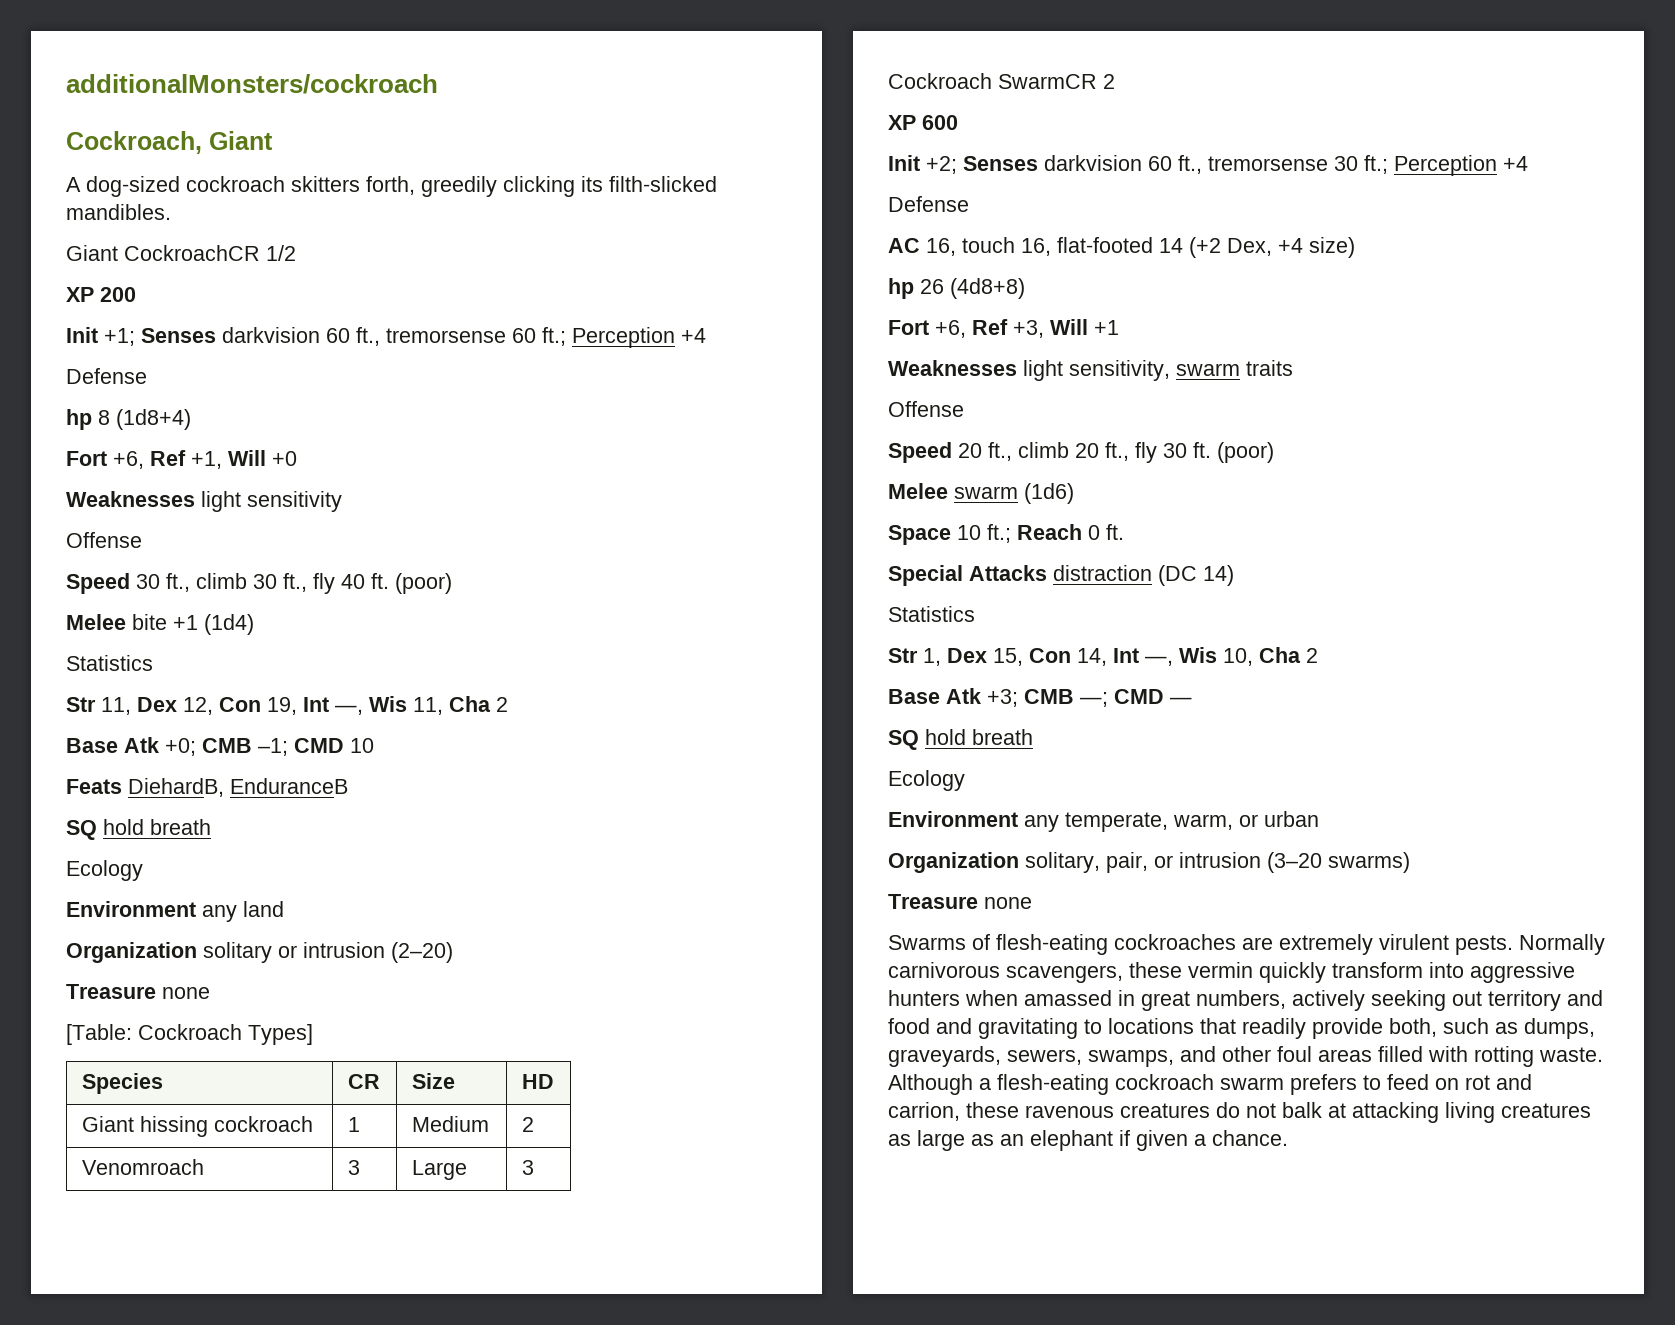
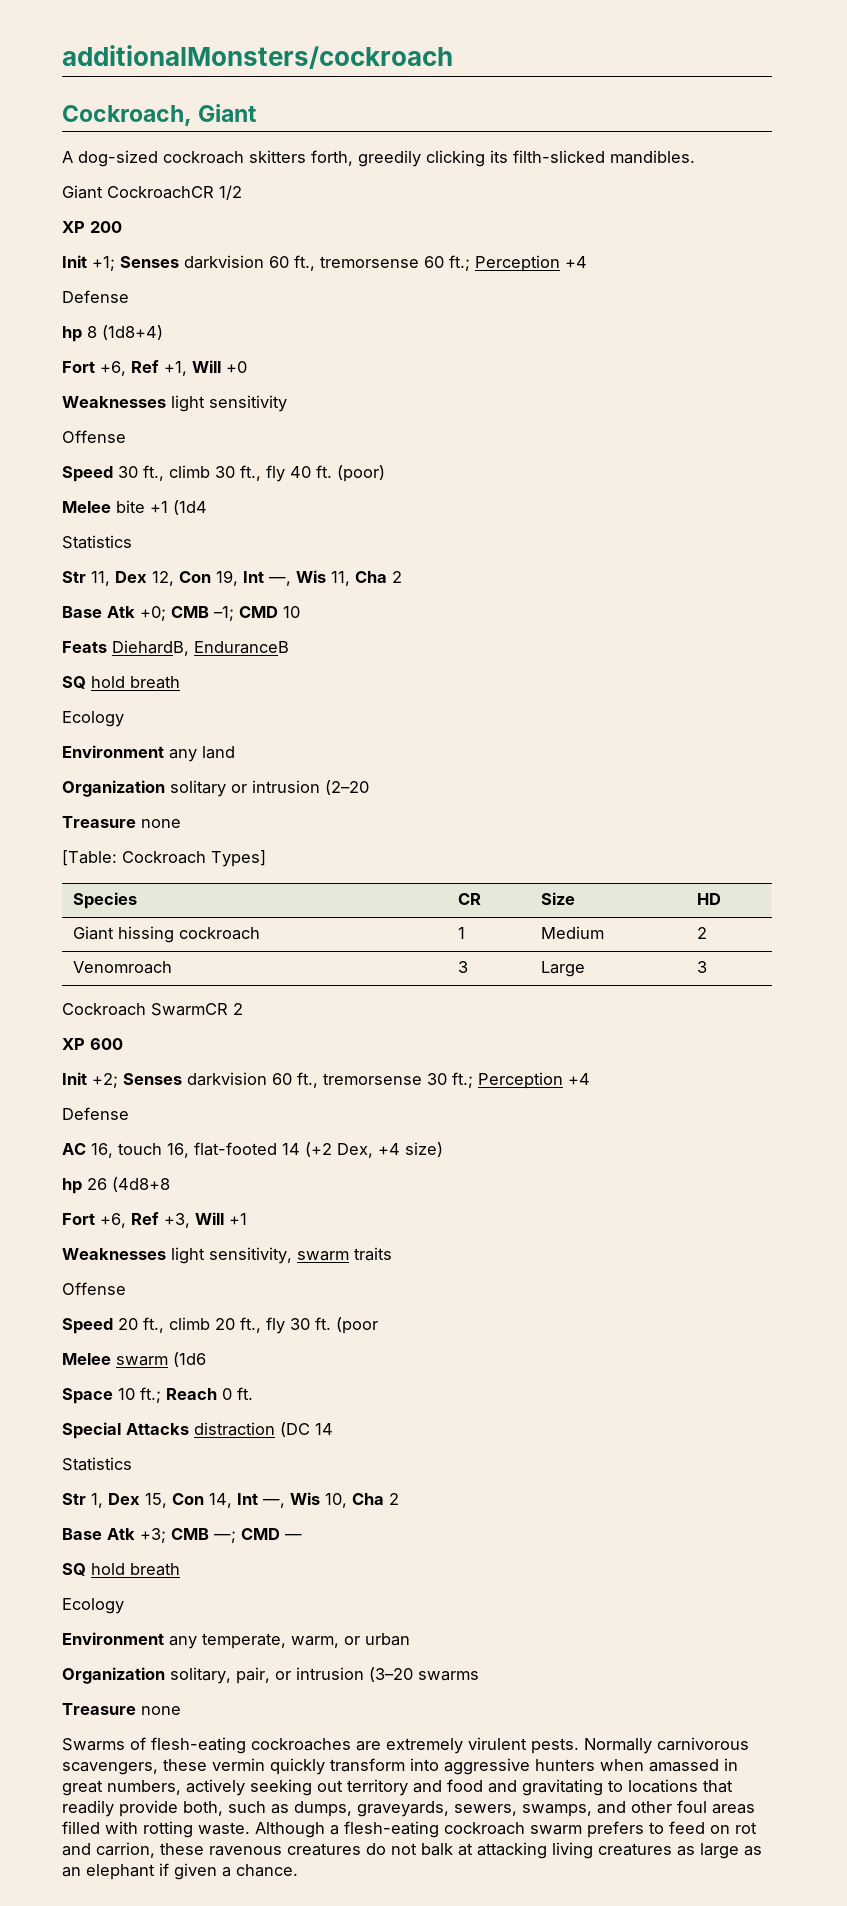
[204,614,254,635] (1d4) -> [173,500,207,515] (1d4
[391,942,453,963] (2–20) -> [325,780,369,795] (2–20
[950,278,1025,299] (4d8+8) -> [112,1177,170,1192] (4d8+8
[1217,442,1274,463] (poor) -> [336,1317,378,1334] (poor
[1024,483,1074,504] (1d6) -> [173,1352,206,1367] (1d6
[1203,565,1234,586] 14) -> [315,1423,333,1435] 14
[1328,852,1410,873] swarms) -> [418,1671,479,1681] swarms

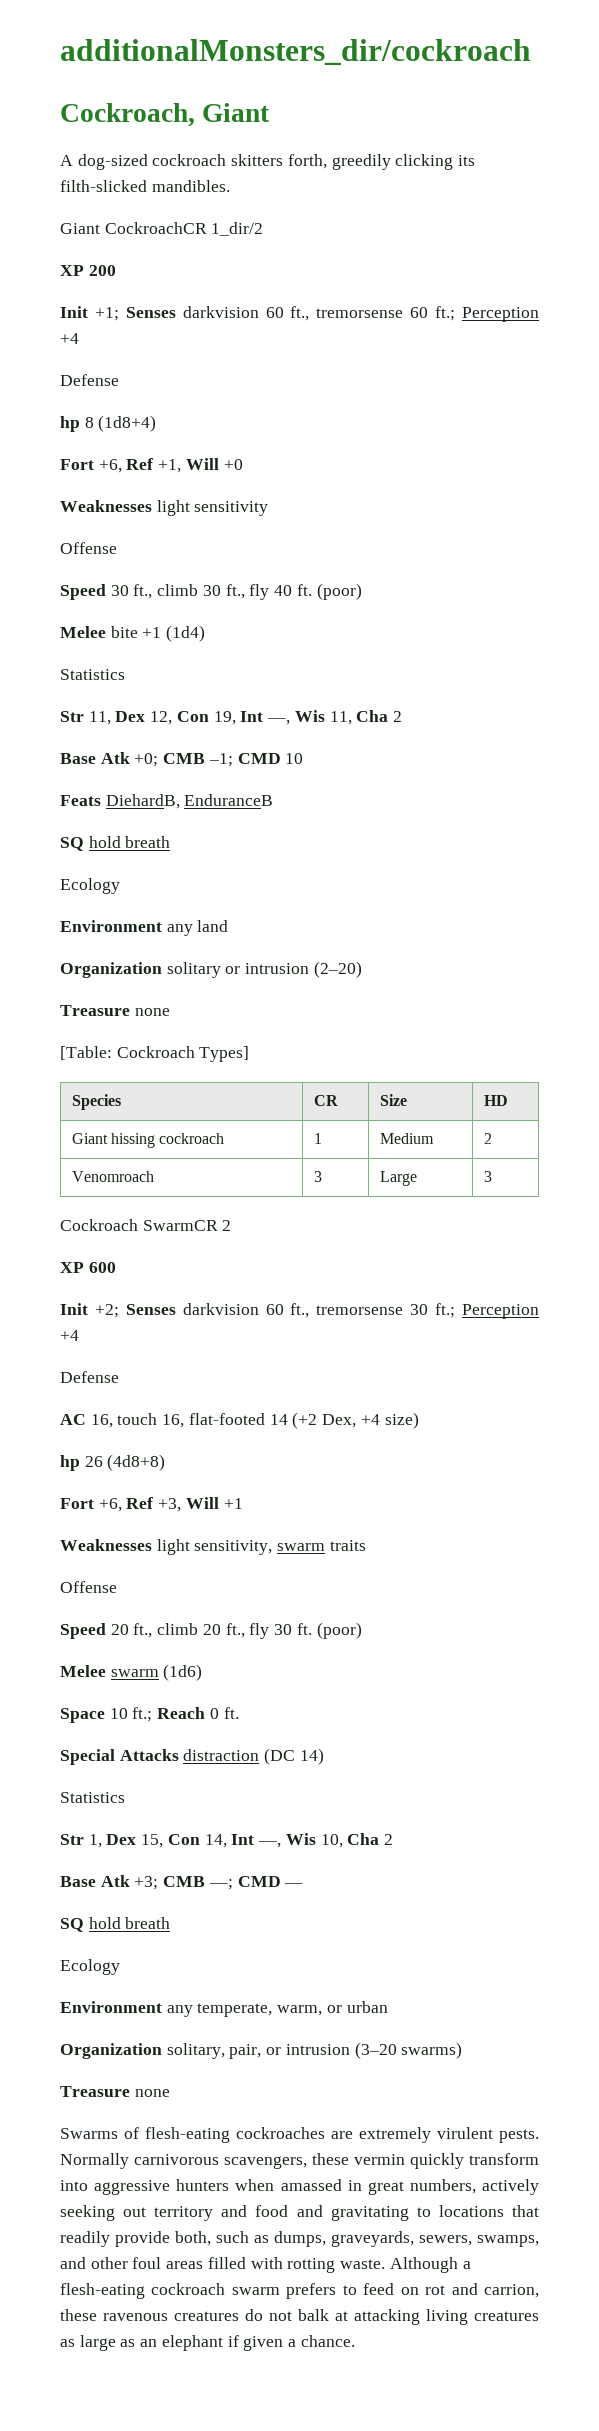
[62,45,453,69] additionalMonsters/cockroach -> [60,39,531,65] additionalMonsters_dir/cockroach
[219,185,242,200] 1/2 -> [211,222,264,236] 1_dir/2
[173,500,207,515] (1d4 -> [166,625,206,642] (1d4)
[325,780,369,795] (2–20 -> [313,961,362,978] (2–20)
[112,1177,170,1192] (4d8+8 -> [107,1454,166,1471] (4d8+8)
[336,1317,378,1334] (poor -> [316,1622,362,1639] (poor)
[173,1352,206,1367] (1d6 -> [163,1664,203,1681] (1d6)
[315,1423,333,1435] 14 -> [299,1748,324,1765] 14)
[418,1671,479,1681] swarms -> [401,2042,463,2059] swarms)

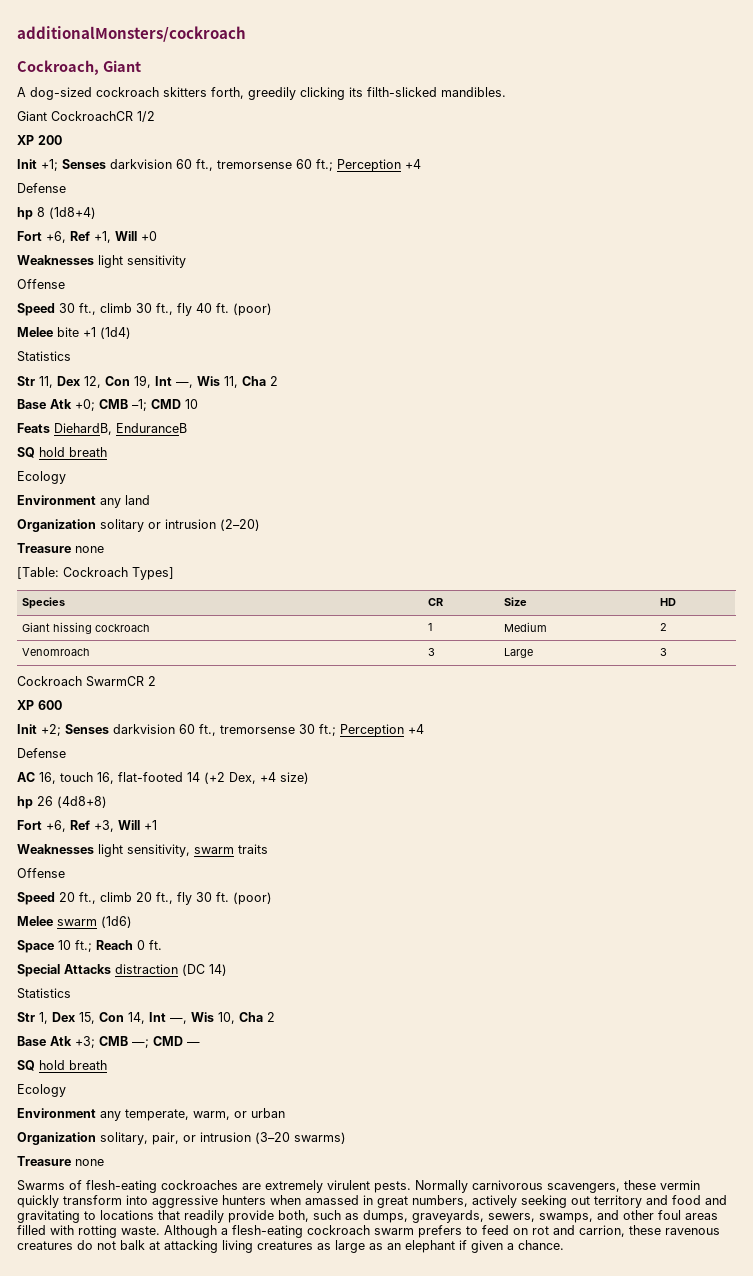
[60,39,531,65] additionalMonsters_dir/cockroach -> [17,26,246,42] additionalMonsters/cockroach
[211,222,264,236] 1_dir/2 -> [137,111,155,122] 1/2

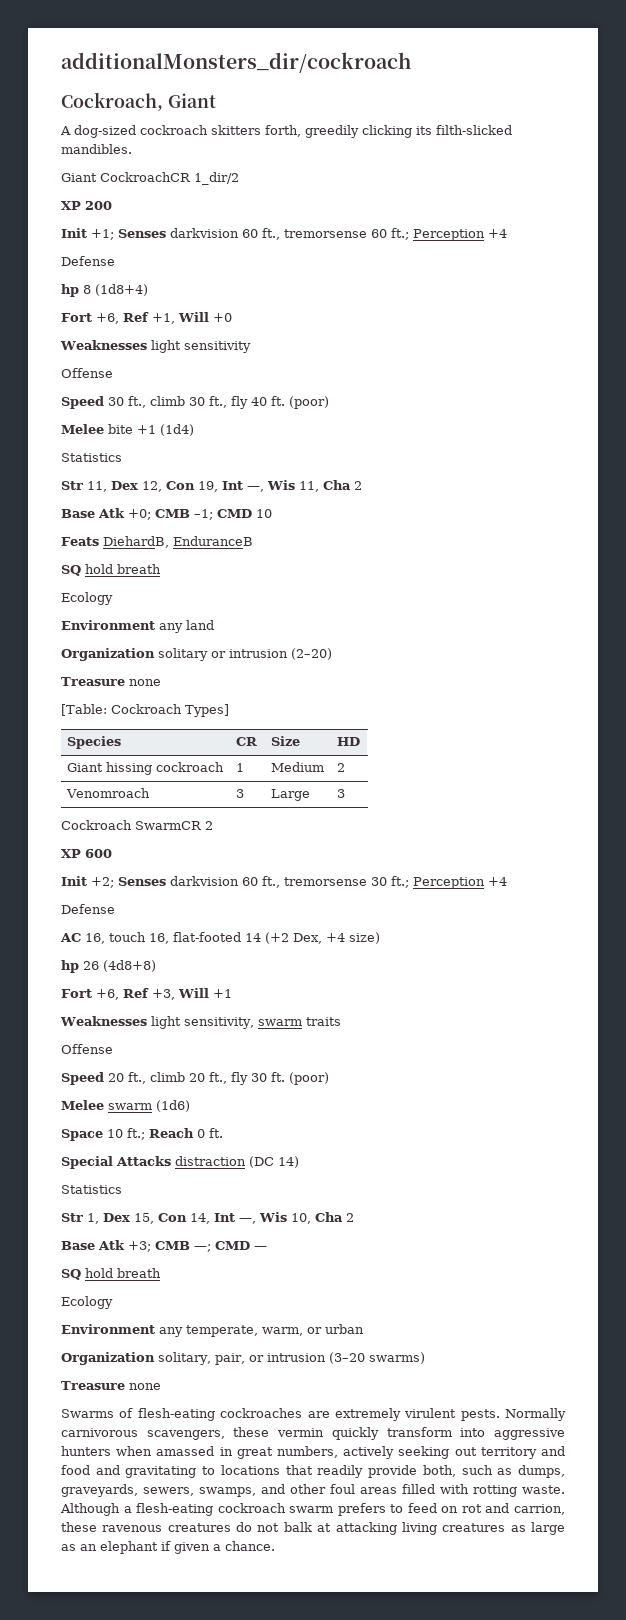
[17,26,246,42] additionalMonsters/cockroach -> [61,52,411,73] additionalMonsters_dir/cockroach
[137,111,155,122] 1/2 -> [194,172,239,185] 1_dir/2

